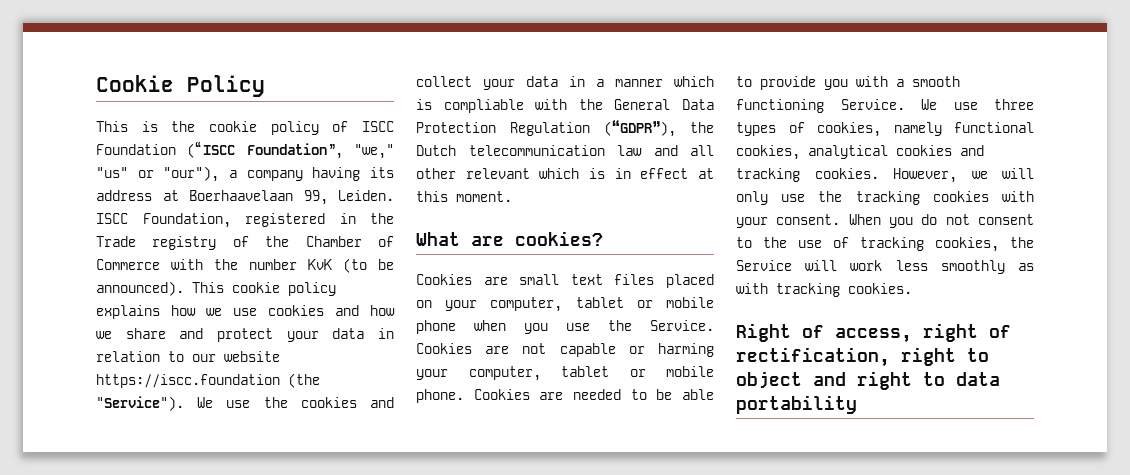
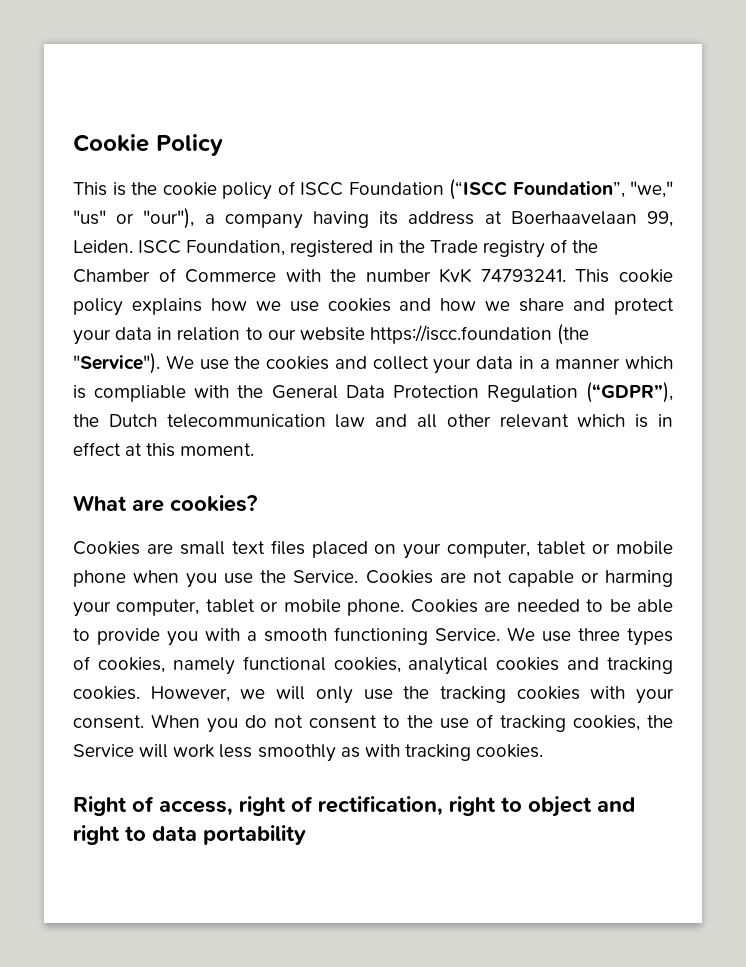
[343,258,394,273] [96,281,184,296] (to be announced). -> [480,269,566,282] 74793241.

